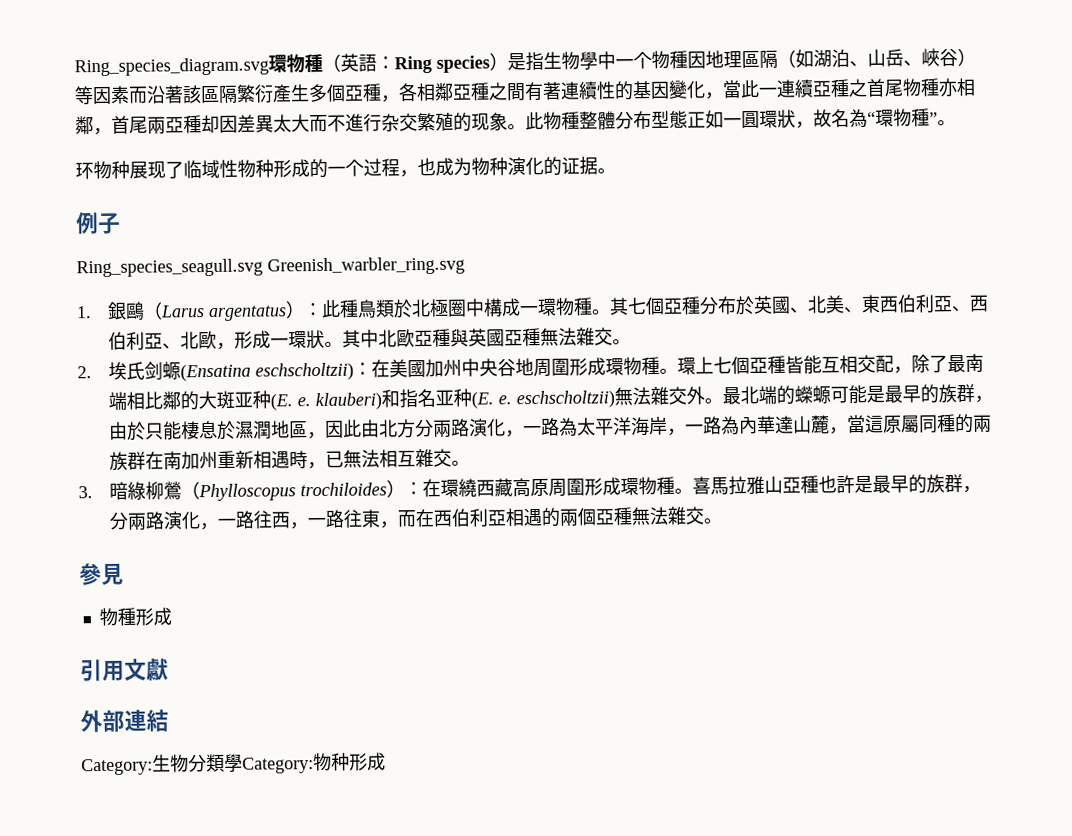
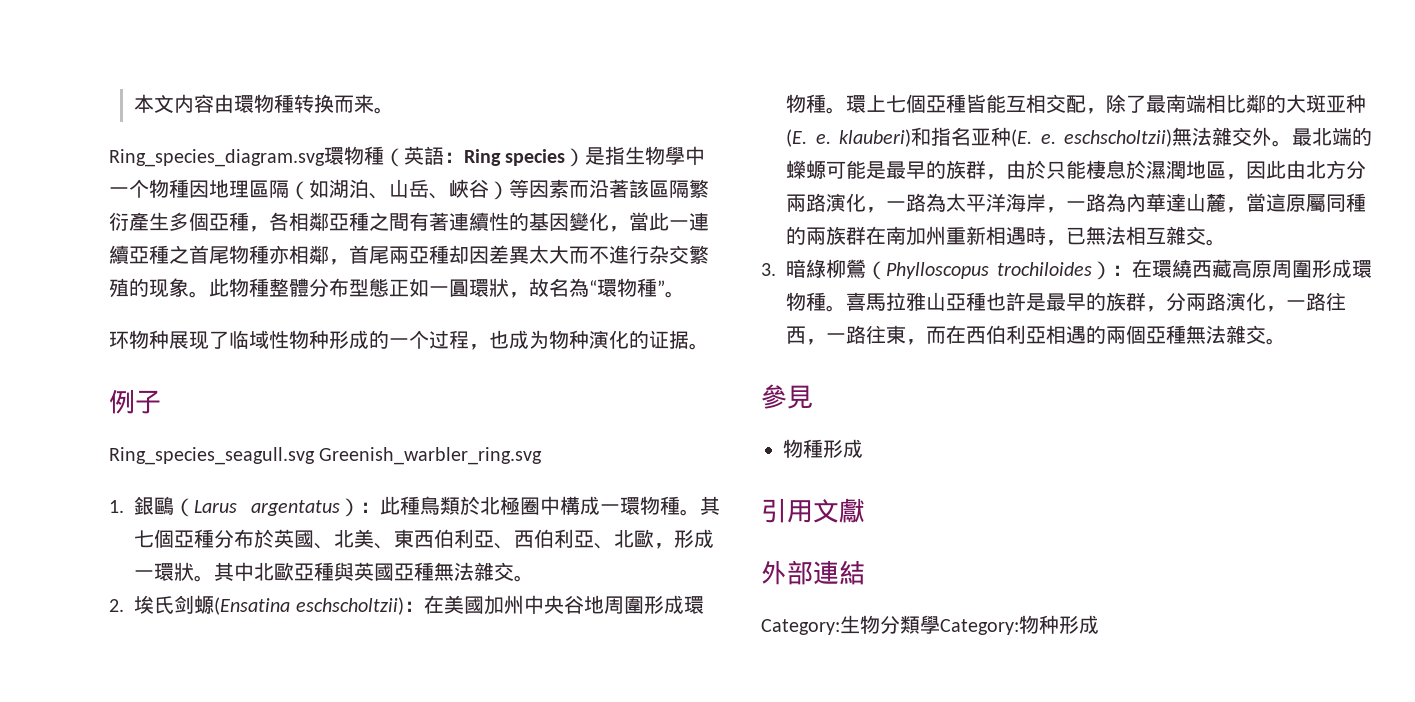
(74, 67) none -> [134,94,395,114] 本文内容由環物種转换而来。 //

